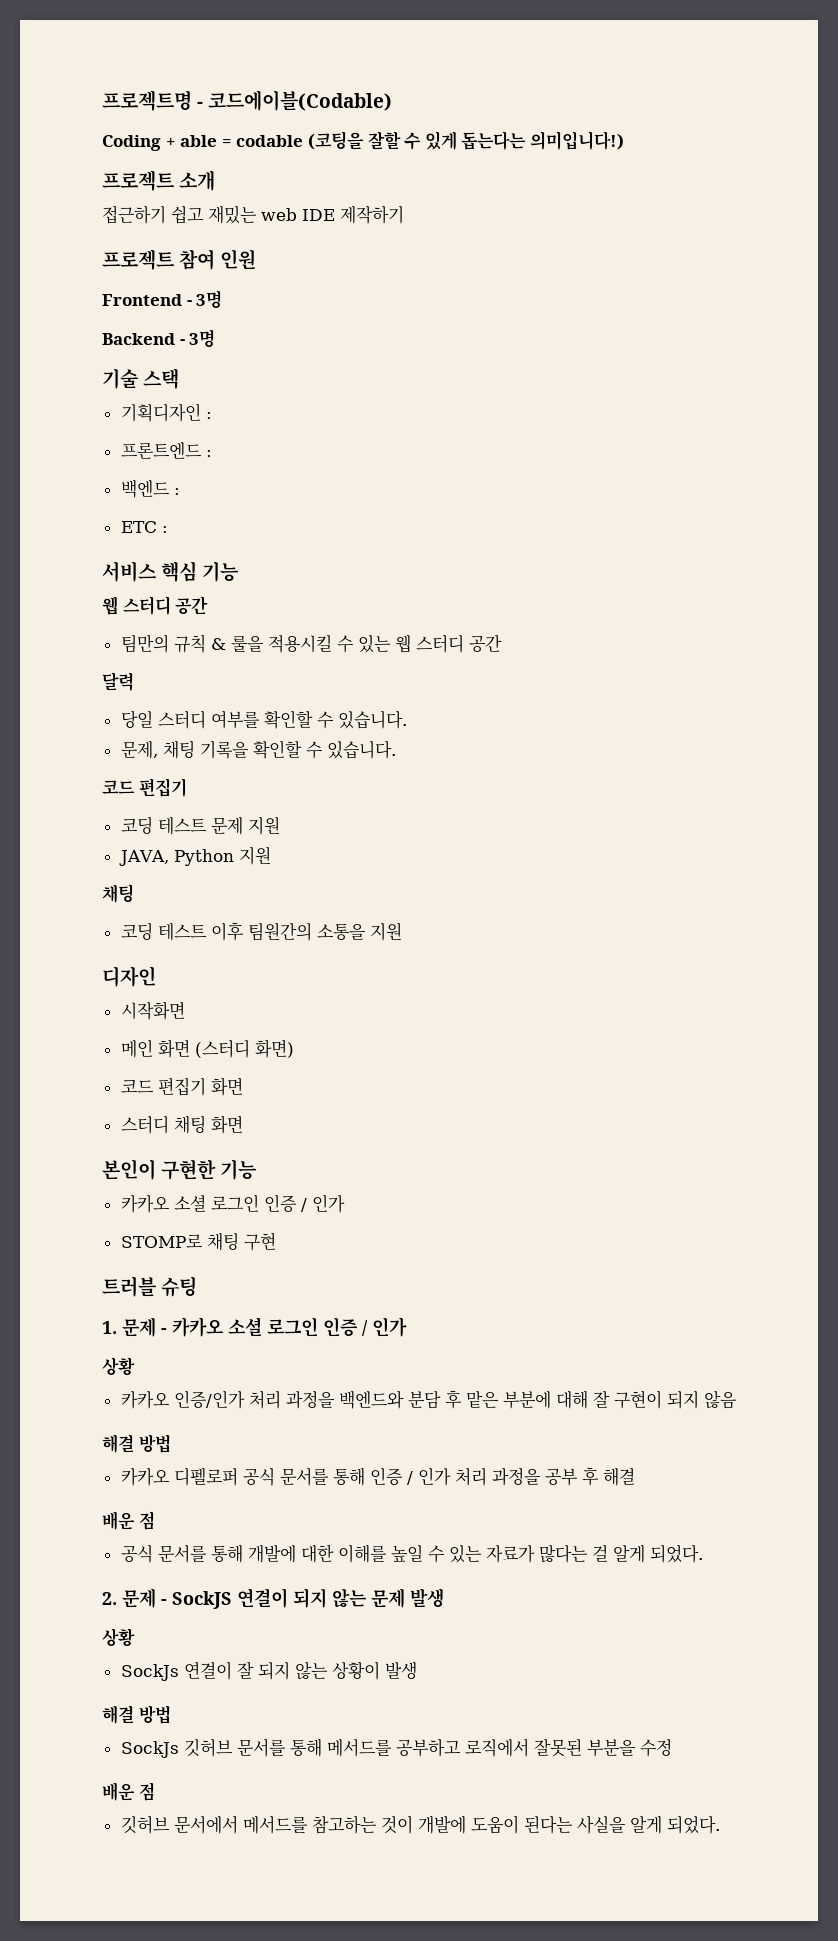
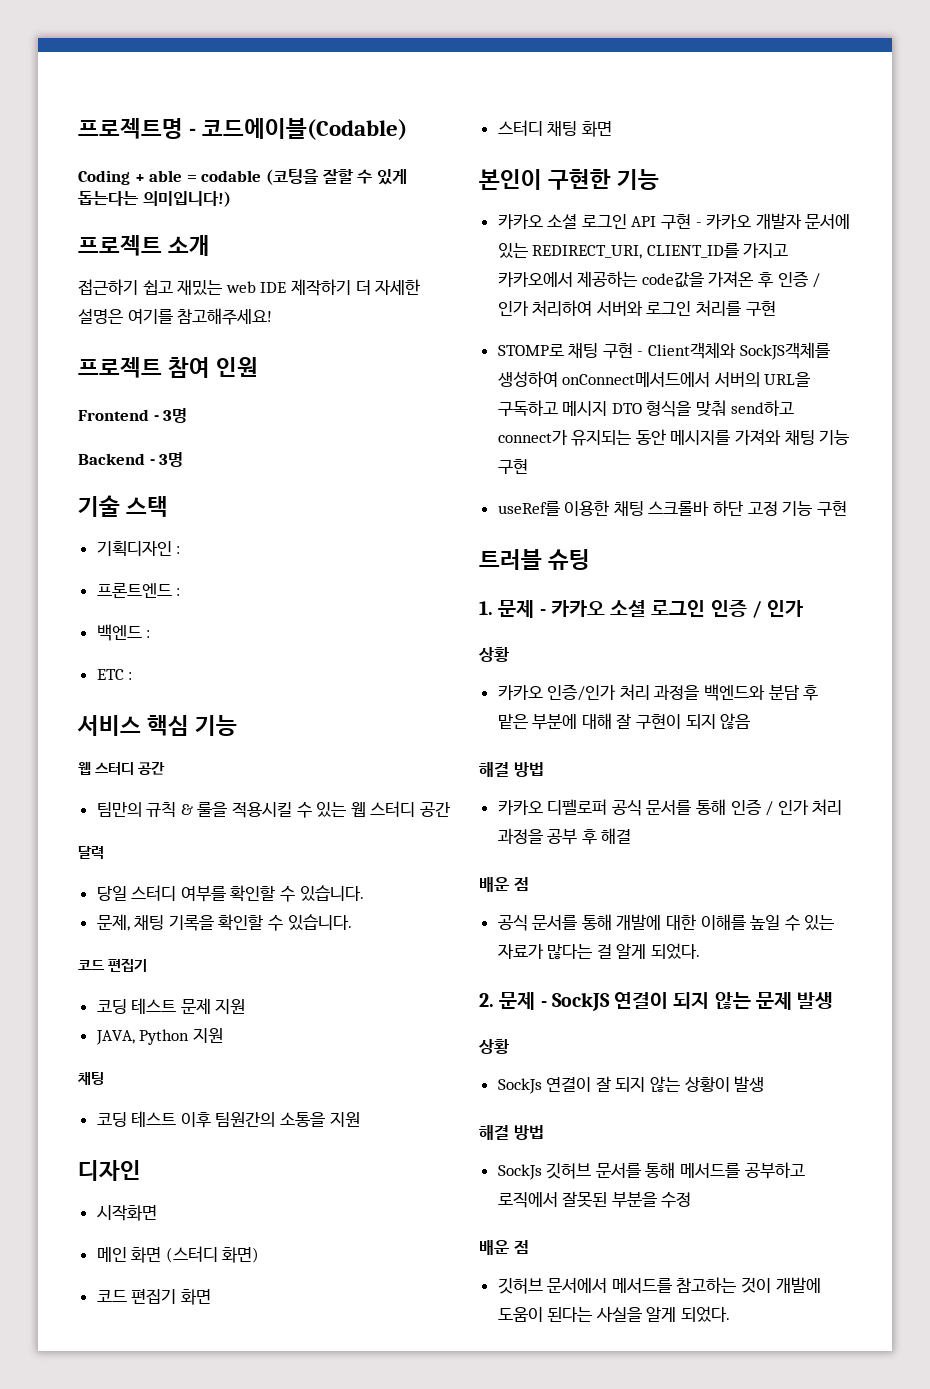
(404, 214) none -> [355,279,421,295] [78,308,273,325] 더 자세한 설명은 여기를 참고해주세요!
[263,1194,345,1213] [120,1232,239,1251] 인증 / 인가 // STOMP로 채팅 -> [631,213,851,229] [497,243,789,259] [497,271,821,288] [497,300,776,316] [497,342,830,360] [497,371,811,387] [497,400,794,417] [497,429,850,446] [497,459,528,474] [497,500,813,516] API 구현 - 카카오 개발자 문서에 있는 REDIRECT_URI, CLIENT_ID를 가지고 카카오에서 제공하는 code값을 가져온 후 인증 / 인가 처리하여 서버와 로그인 처리를 구현 // STOMP로 채팅 구현 - Client객체와 SockJS객체를 생성하여 onConnect메서드에서 서버의 URL을 구독하고 메시지 DTO 형식을 맞춰 send하고 connect가 유지되는 동안 메시지를 가져와 채팅 기능 구현 // useRef를 이용한 채팅 스크롤바 하단 고정 기능

